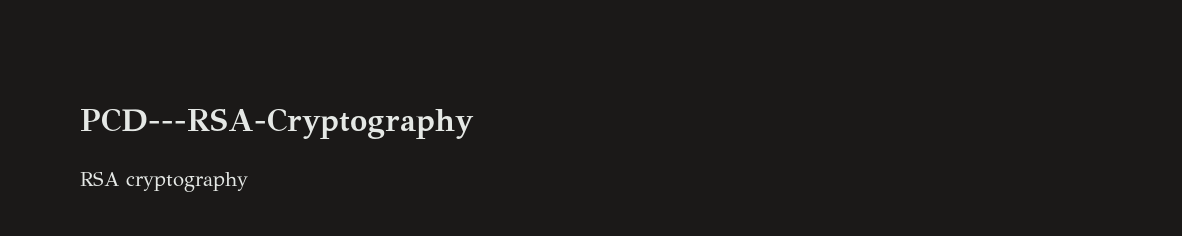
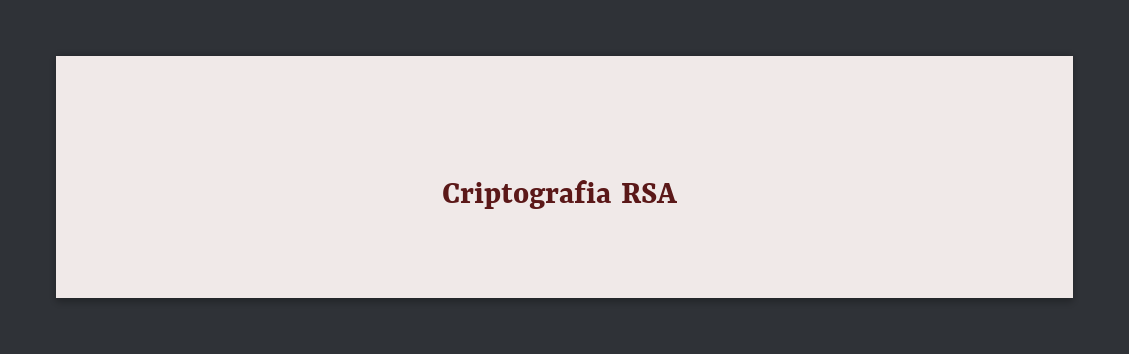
[80,108,474,139] [80,171,248,192] PCD---RSA-Cryptography // RSA cryptography -> [442,180,677,209] Criptografia RSA

